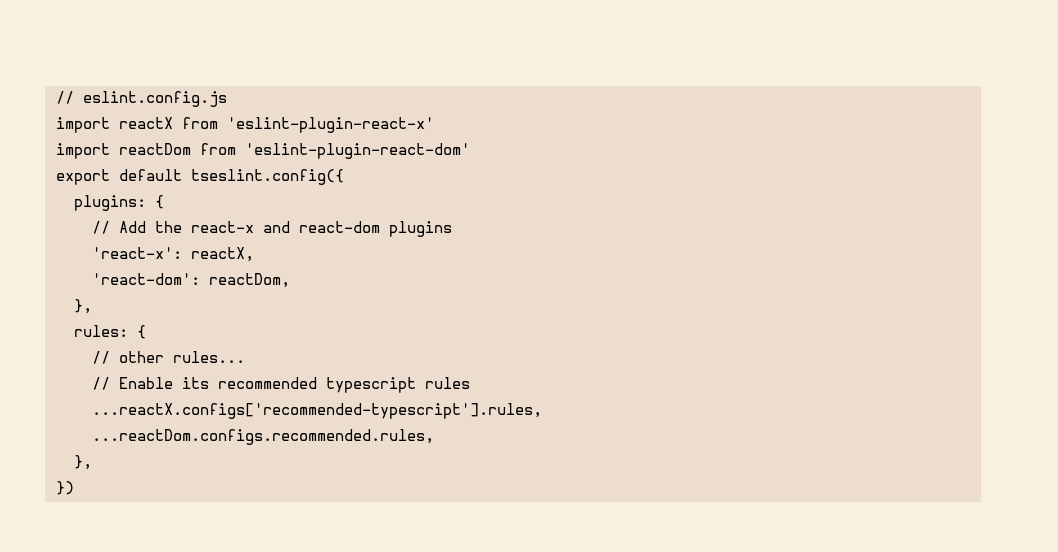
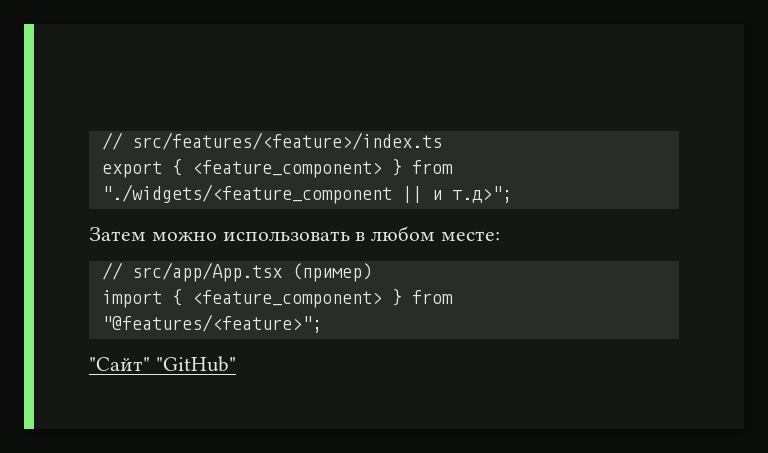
[55,91,227,107] [55,117,434,133] [55,143,470,159] [55,169,344,185] [73,195,164,211] [91,221,452,237] [91,247,254,262] [91,273,290,288] [73,299,92,314] [73,325,146,339] [91,351,245,364] [91,377,470,393] [91,403,542,419] [91,429,434,445] [73,455,92,470] [55,481,74,495] // eslint.config.js // import reactX from 'eslint-plugin-react-x' // import reactDom from 'eslint-plugin-react-dom' // export default tseslint.config({ // plugins: { // // Add the react-x and react-dom plugins // 'react-x': reactX, // 'react-dom': reactDom, // }, // rules: { // // other rules... // // Enable its recommended typescript rules // ...reactX.configs['recommended-typescript'].rules, // ...reactDom.configs.recommended.rules, // }, // }) -> [101,132,442,150] [101,159,453,178] [101,184,512,204] [89,226,501,241] [101,262,372,282] [101,289,453,308] [101,314,322,333] [89,356,236,372] // src/features/<feature>/index.ts // export { <feature_component> } from "./widgets/<feature_component || и т.д>"; // Затем можно использовать в любом месте: // // src/app/App.tsx (пример) // import { <feature_component> } from "@features/<feature>"; // "Сайт" "GitHub"

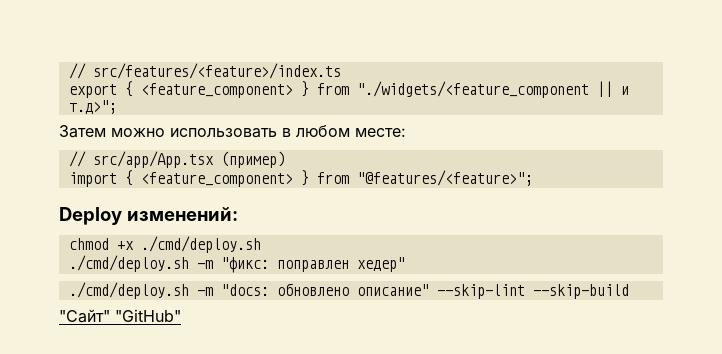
(322, 323) none -> [59,207,238,225] [68,236,261,253] [68,255,405,273] [68,282,629,299] // Deploy изменений: // chmod +x ./cmd/deploy.sh // ./cmd/deploy.sh -m "фикс: поправлен хедер" // ./cmd/deploy.sh -m "docs: обновлено описание" --skip-lint --skip-build

